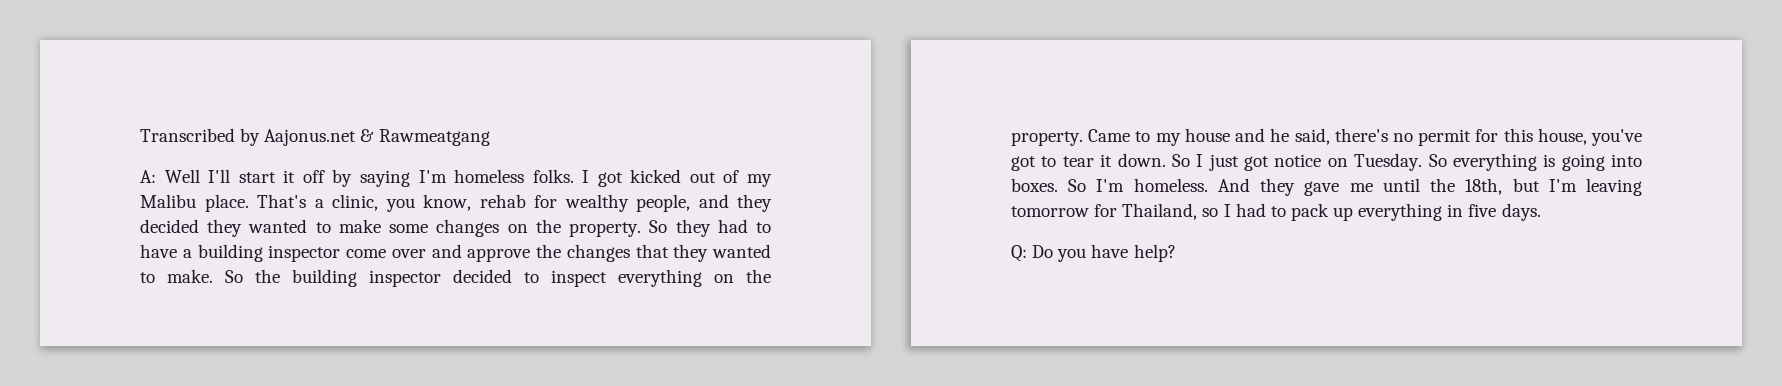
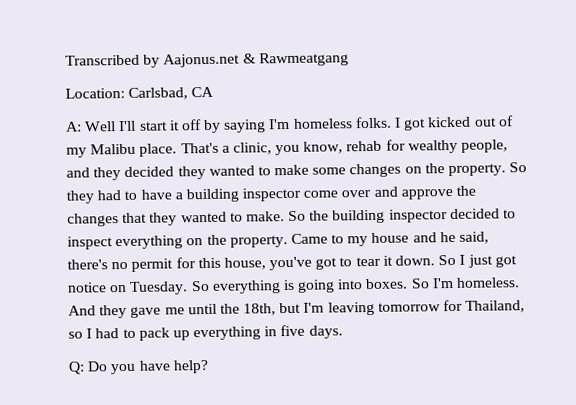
(490, 137) none -> [65,86,215,100] // Location: Carlsbad, CA

